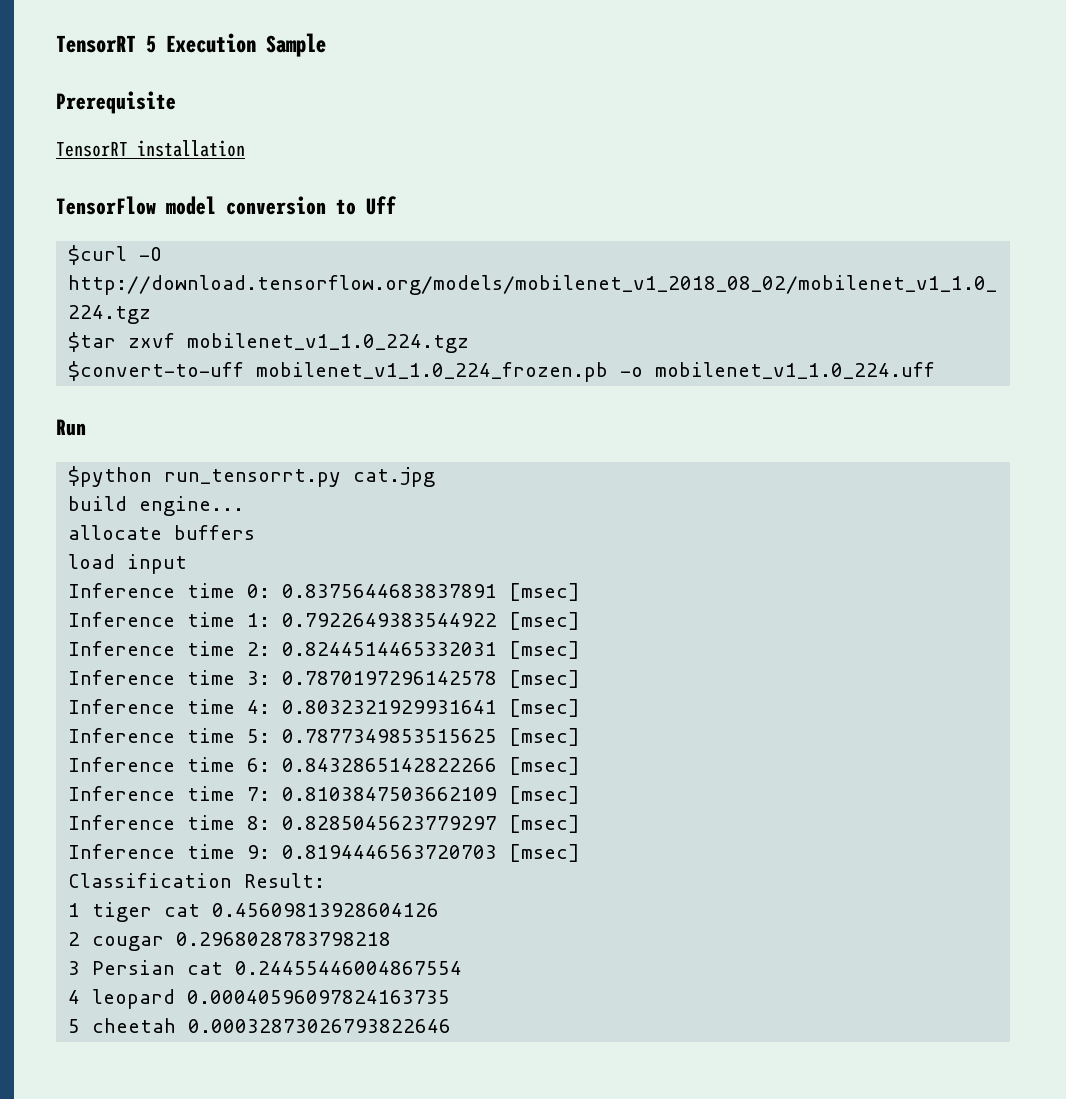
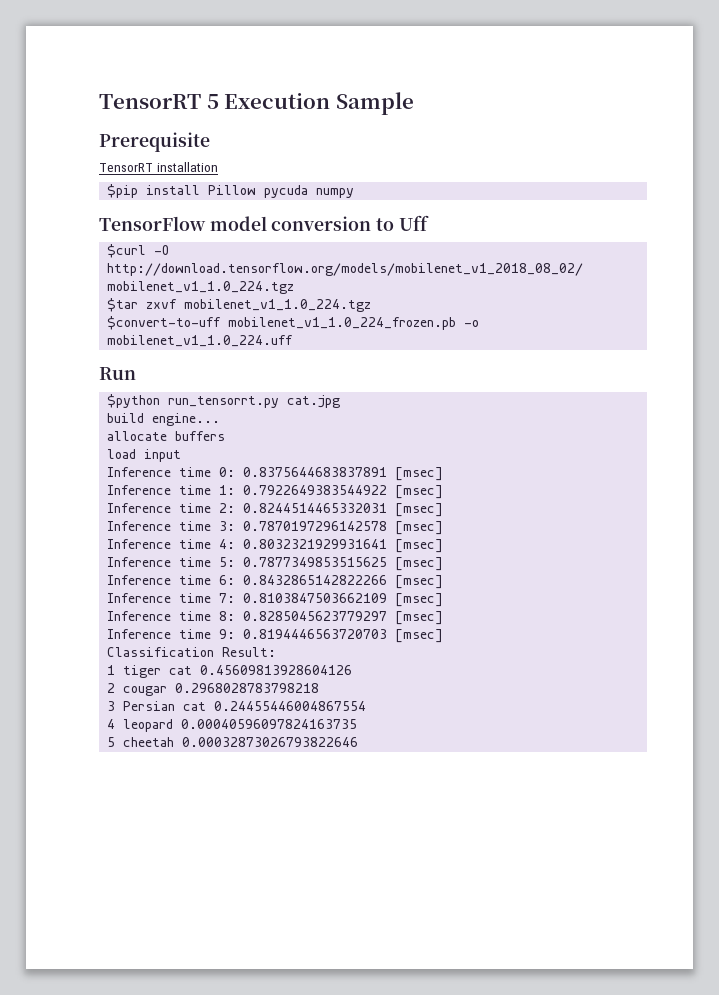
(245, 148) none -> [107,184,355,198] // $pip install Pillow pycuda numpy

